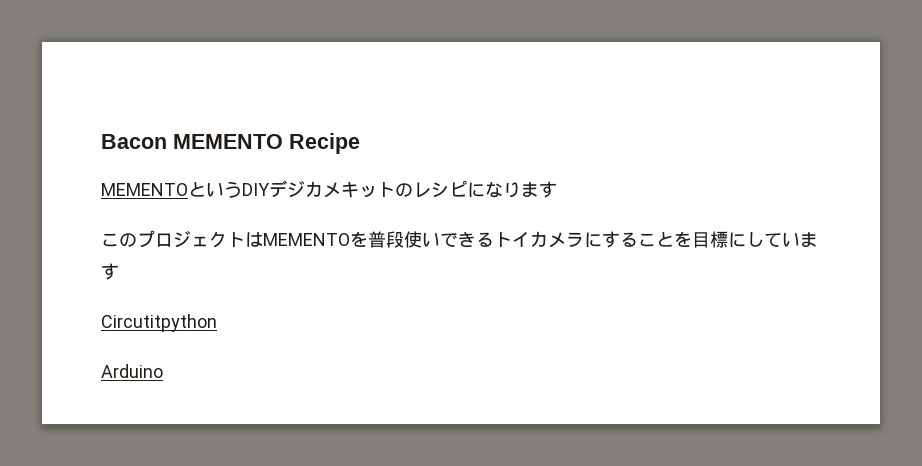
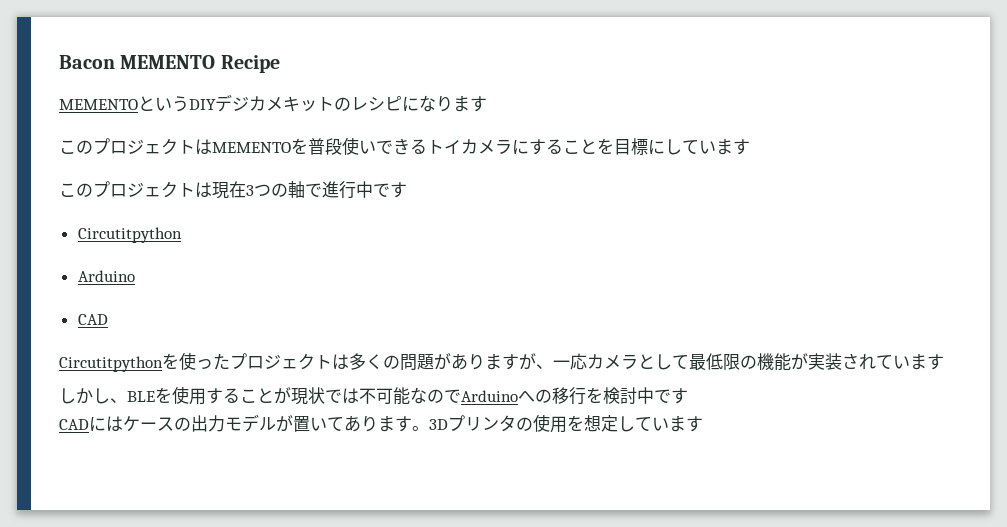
[101,314,217,332] [101,364,163,378] Circutitpython // Arduino -> [59,181,407,199] [77,227,182,243] [77,270,135,282] [77,314,108,325] [59,352,944,372] [59,386,688,405] [59,414,703,433] このプロジェクトは現在3つの軸で進行中です // Circutitpython // Arduino // CAD // Circutitpythonを使ったプロジェクトは多くの問題がありますが、一応カメラとして最低限の機能が実装されています // しかし、BLEを使用することが現状では不可能なのでArduinoへの移行を検討中です // CADにはケースの出力モデルが置いてあります。3Dプリンタの使用を想定しています

